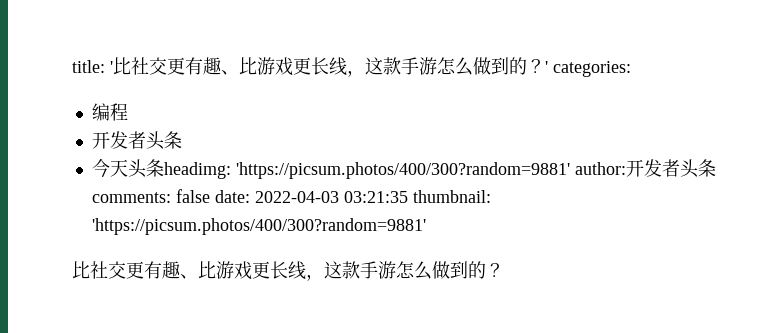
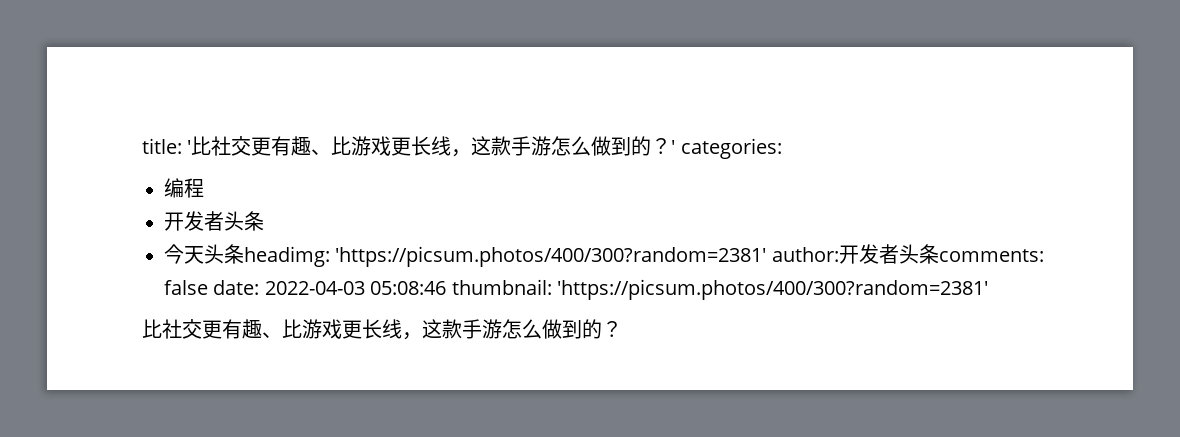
[235,162,570,179] 'https://picsum.photos/400/300?random=9881' -> [335,246,767,267] 'https://picsum.photos/400/300?random=2381'
[343,190,491,203] [91,218,426,235] 03:21:35 thumbnail: 'https://picsum.photos/400/300?random=9881' -> [370,279,988,300] 05:08:46 thumbnail: 'https://picsum.photos/400/300?random=2381'

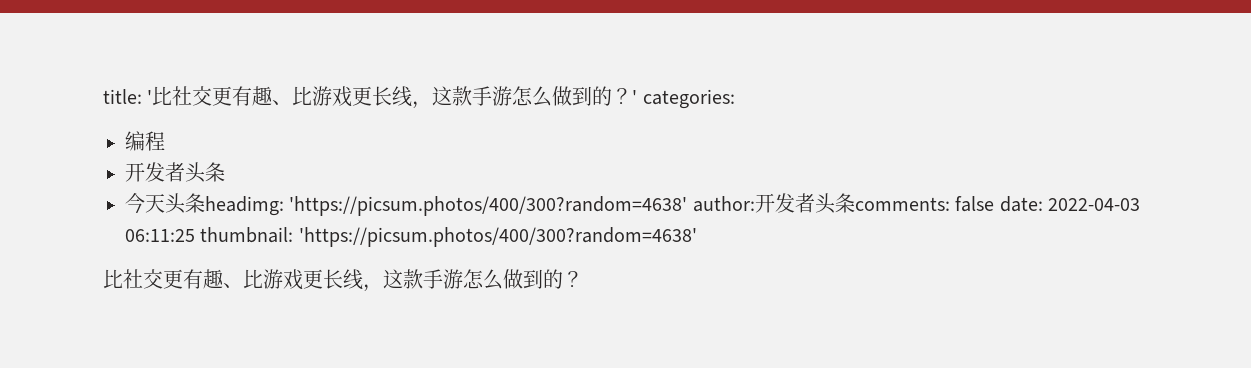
[335,246,767,267] 'https://picsum.photos/400/300?random=2381' -> [289,196,688,216] 'https://picsum.photos/400/300?random=4638'
[370,279,988,300] 05:08:46 thumbnail: 'https://picsum.photos/400/300?random=2381' -> [125,227,697,247] 06:11:25 thumbnail: 'https://picsum.photos/400/300?random=4638'

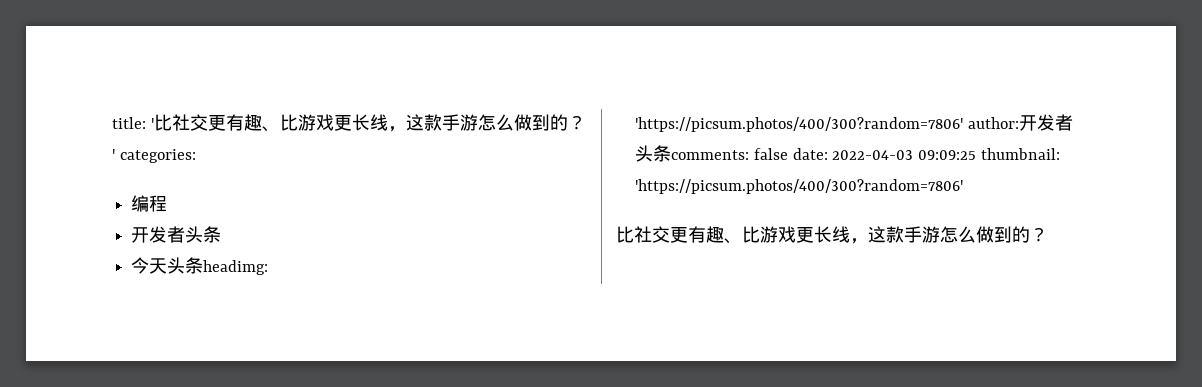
[289,196,688,216] 'https://picsum.photos/400/300?random=4638' -> [635,117,964,132] 'https://picsum.photos/400/300?random=7806'
[125,227,697,247] 06:11:25 thumbnail: 'https://picsum.photos/400/300?random=4638' -> [918,148,1060,160] [635,179,964,194] 09:09:25 thumbnail: 'https://picsum.photos/400/300?random=7806'

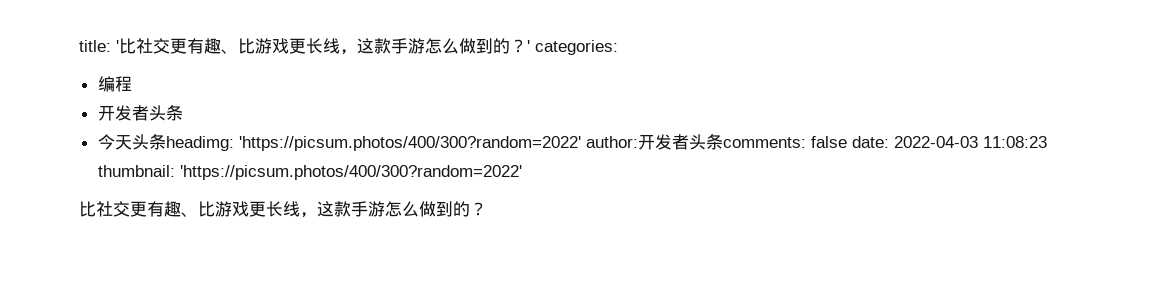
[635,117,964,132] 'https://picsum.photos/400/300?random=7806' -> [238,136,581,151] 'https://picsum.photos/400/300?random=2022'
[918,148,1060,160] [635,179,964,194] 09:09:25 thumbnail: 'https://picsum.photos/400/300?random=7806' -> [982,136,1047,148] [97,165,522,180] 11:08:23 thumbnail: 'https://picsum.photos/400/300?random=2022'

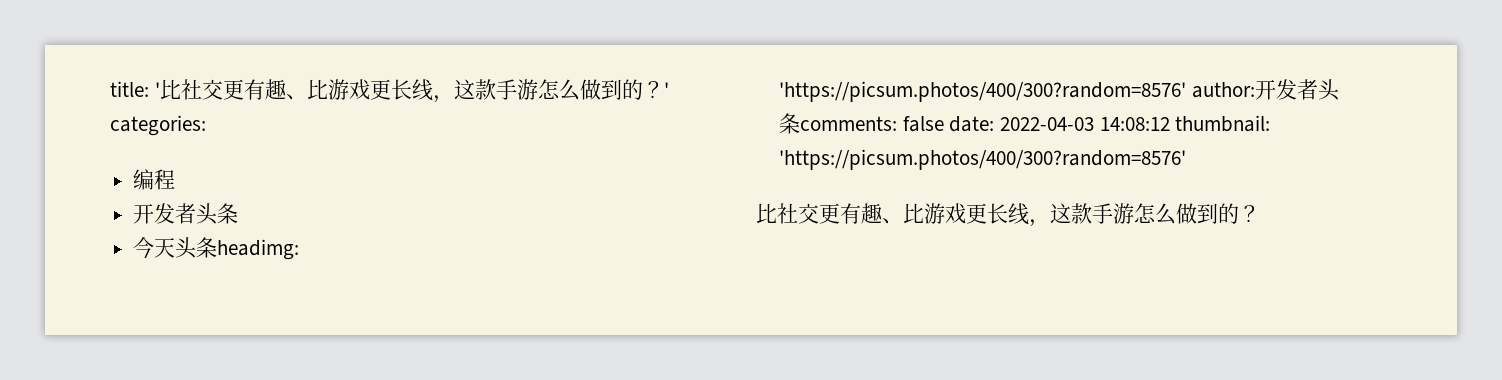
[238,136,581,151] 'https://picsum.photos/400/300?random=2022' -> [779,81,1187,102] 'https://picsum.photos/400/300?random=8576'
[982,136,1047,148] [97,165,522,180] 11:08:23 thumbnail: 'https://picsum.photos/400/300?random=2022' -> [1099,115,1271,132] [779,149,1187,170] 14:08:12 thumbnail: 'https://picsum.photos/400/300?random=8576'

